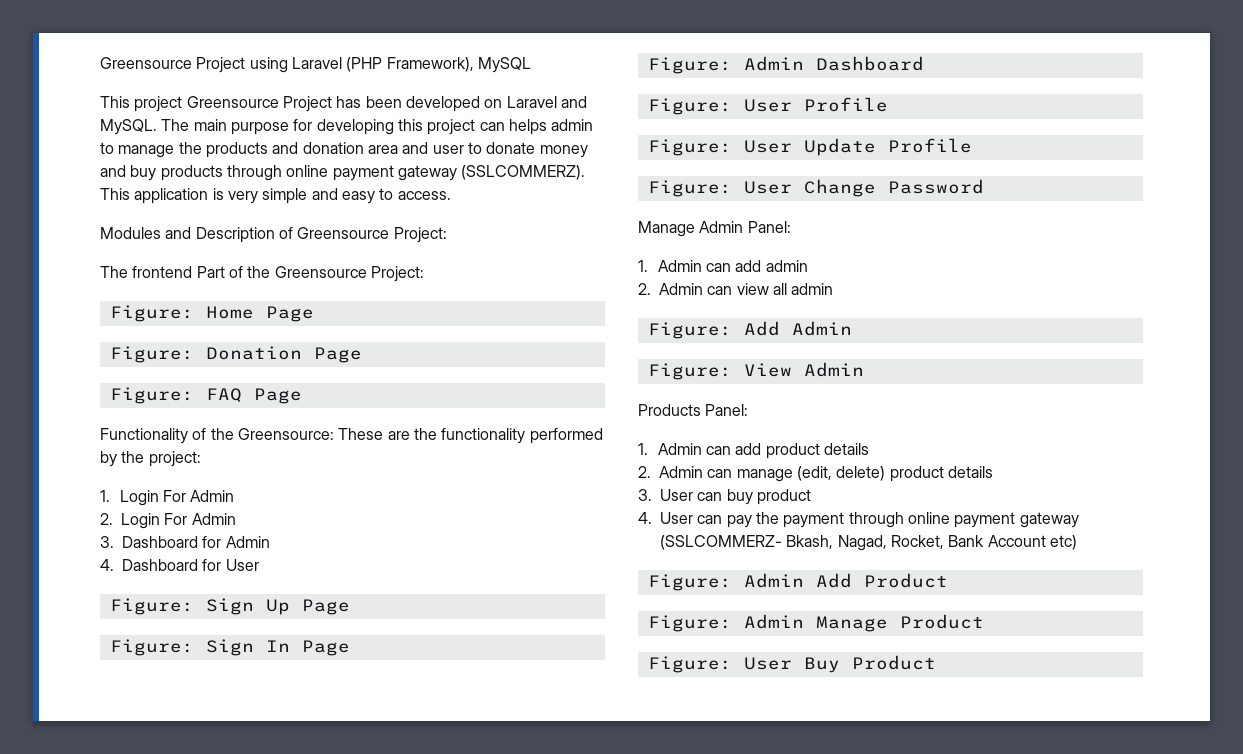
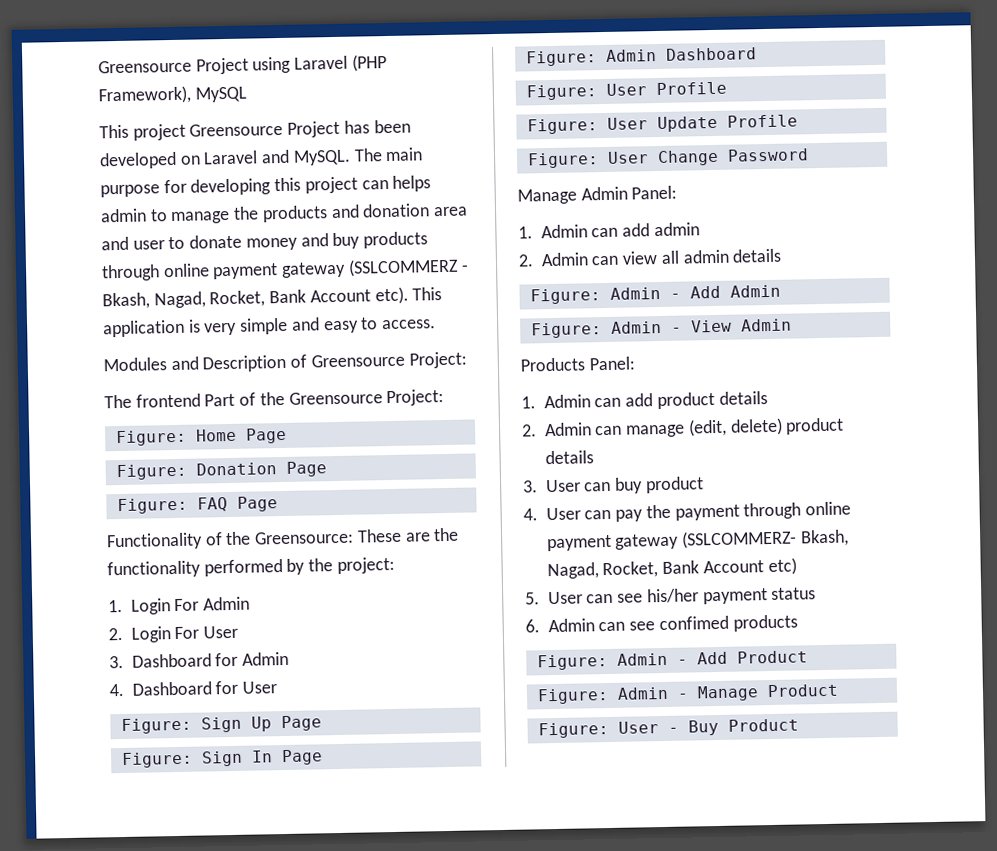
[461,165,586,180] (SSLCOMMERZ). -> [347,257,469,277] [102,286,409,310] (SSLCOMMERZ - Bkash, Nagad, Rocket, Bank Account etc).
[191,513,236,525] Admin -> [203,625,239,639] User
[647,322,732,339] // Figure: -> [732,248,783,263] [529,286,681,305] details // Figure: Admin -
(732, 371) none -> [610,320,682,334] Admin -
[647,573,804,591] // Figure: Admin -> [525,587,817,605] [525,614,798,633] [536,652,688,671] // 5. User can see his/her payment status // 6. Admin can see confimed products // Figure: Admin -
(804, 621) none -> [676,693,689,699] -
(792, 663) none -> [667,727,679,733] -

